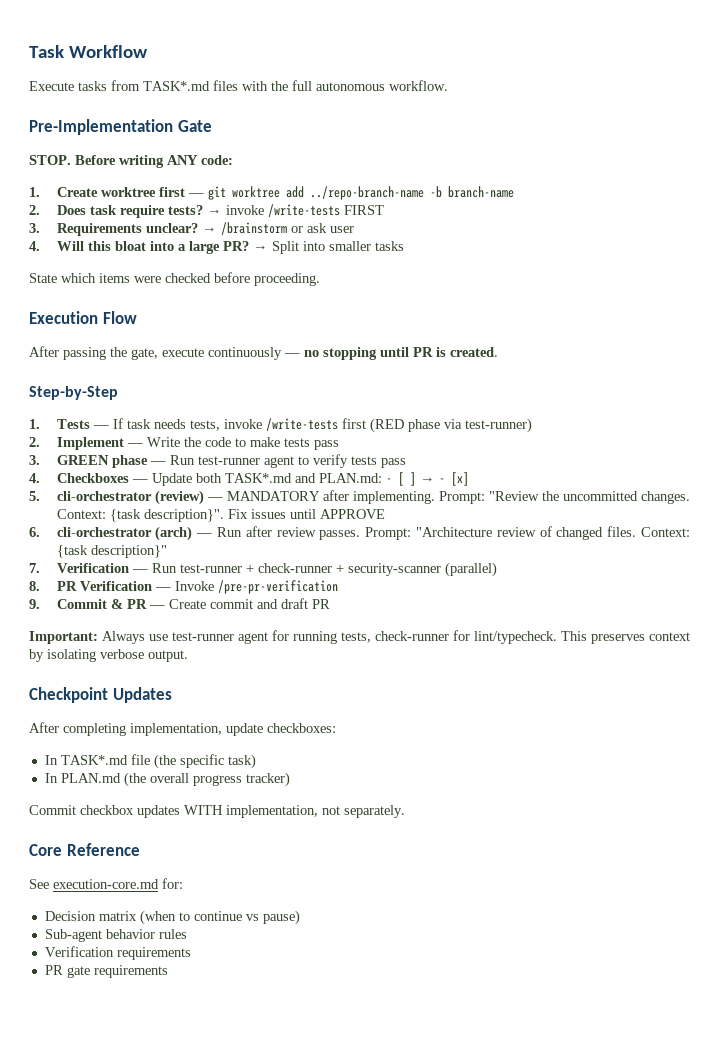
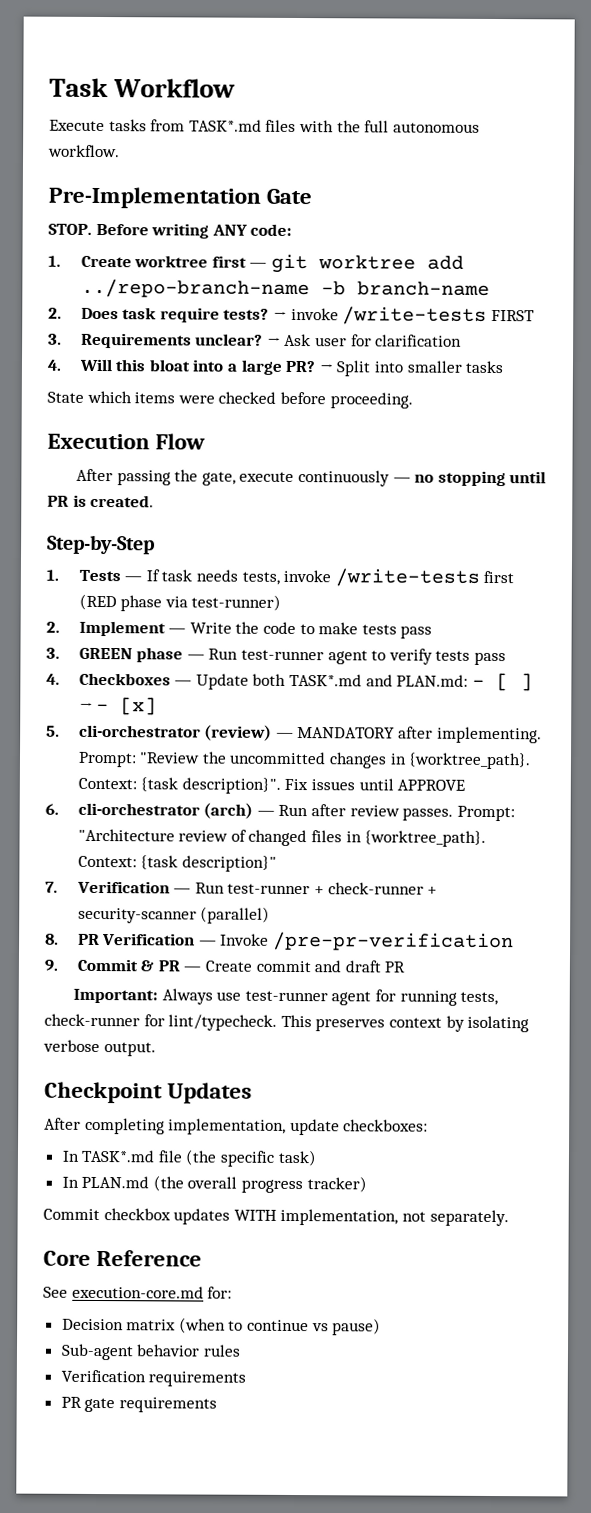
[220,222,327,235] /brainstorm or ask -> [284,333,312,347] Ask
(354, 229) none -> [350,334,463,347] for clarification
[640,491,690,504] changes. -> [328,752,532,770] changes in {worktree_path}.
[607,526,637,537] files. -> [310,830,487,847] files in {worktree_path}.

